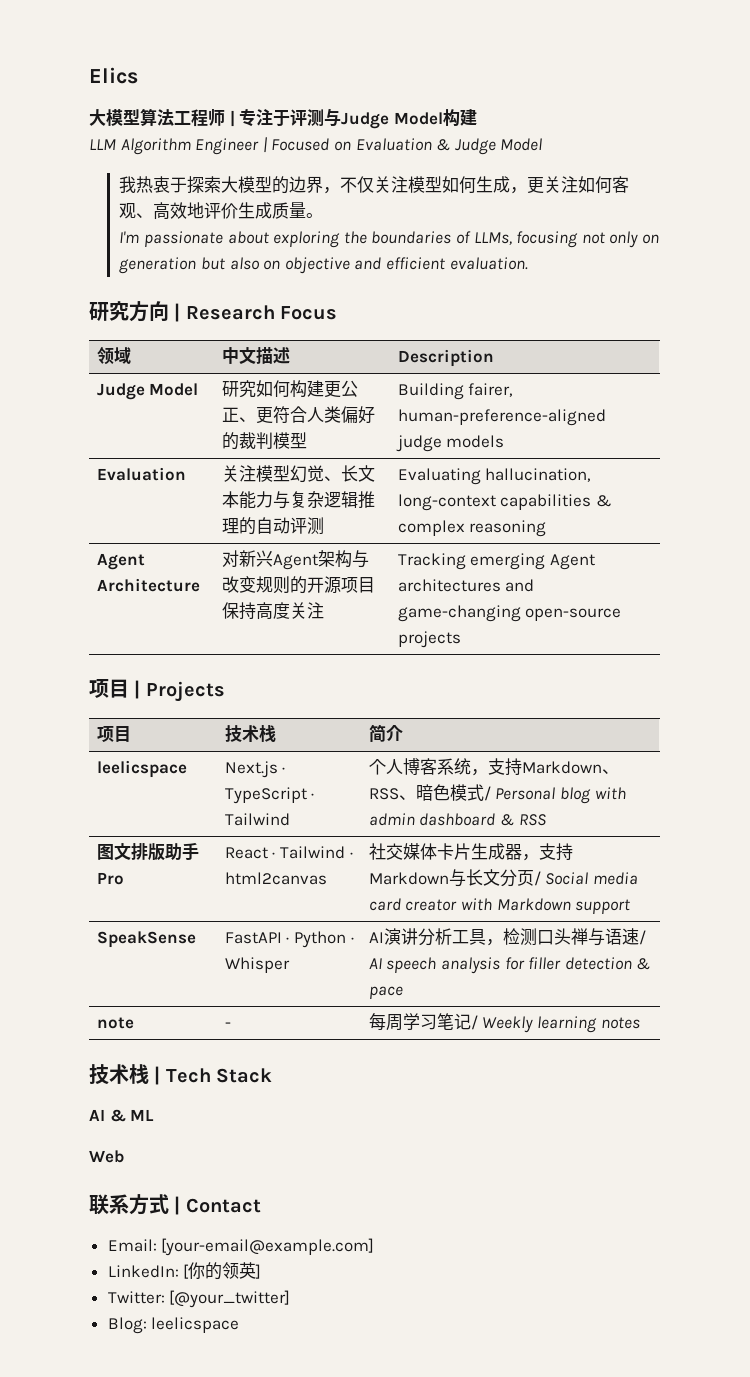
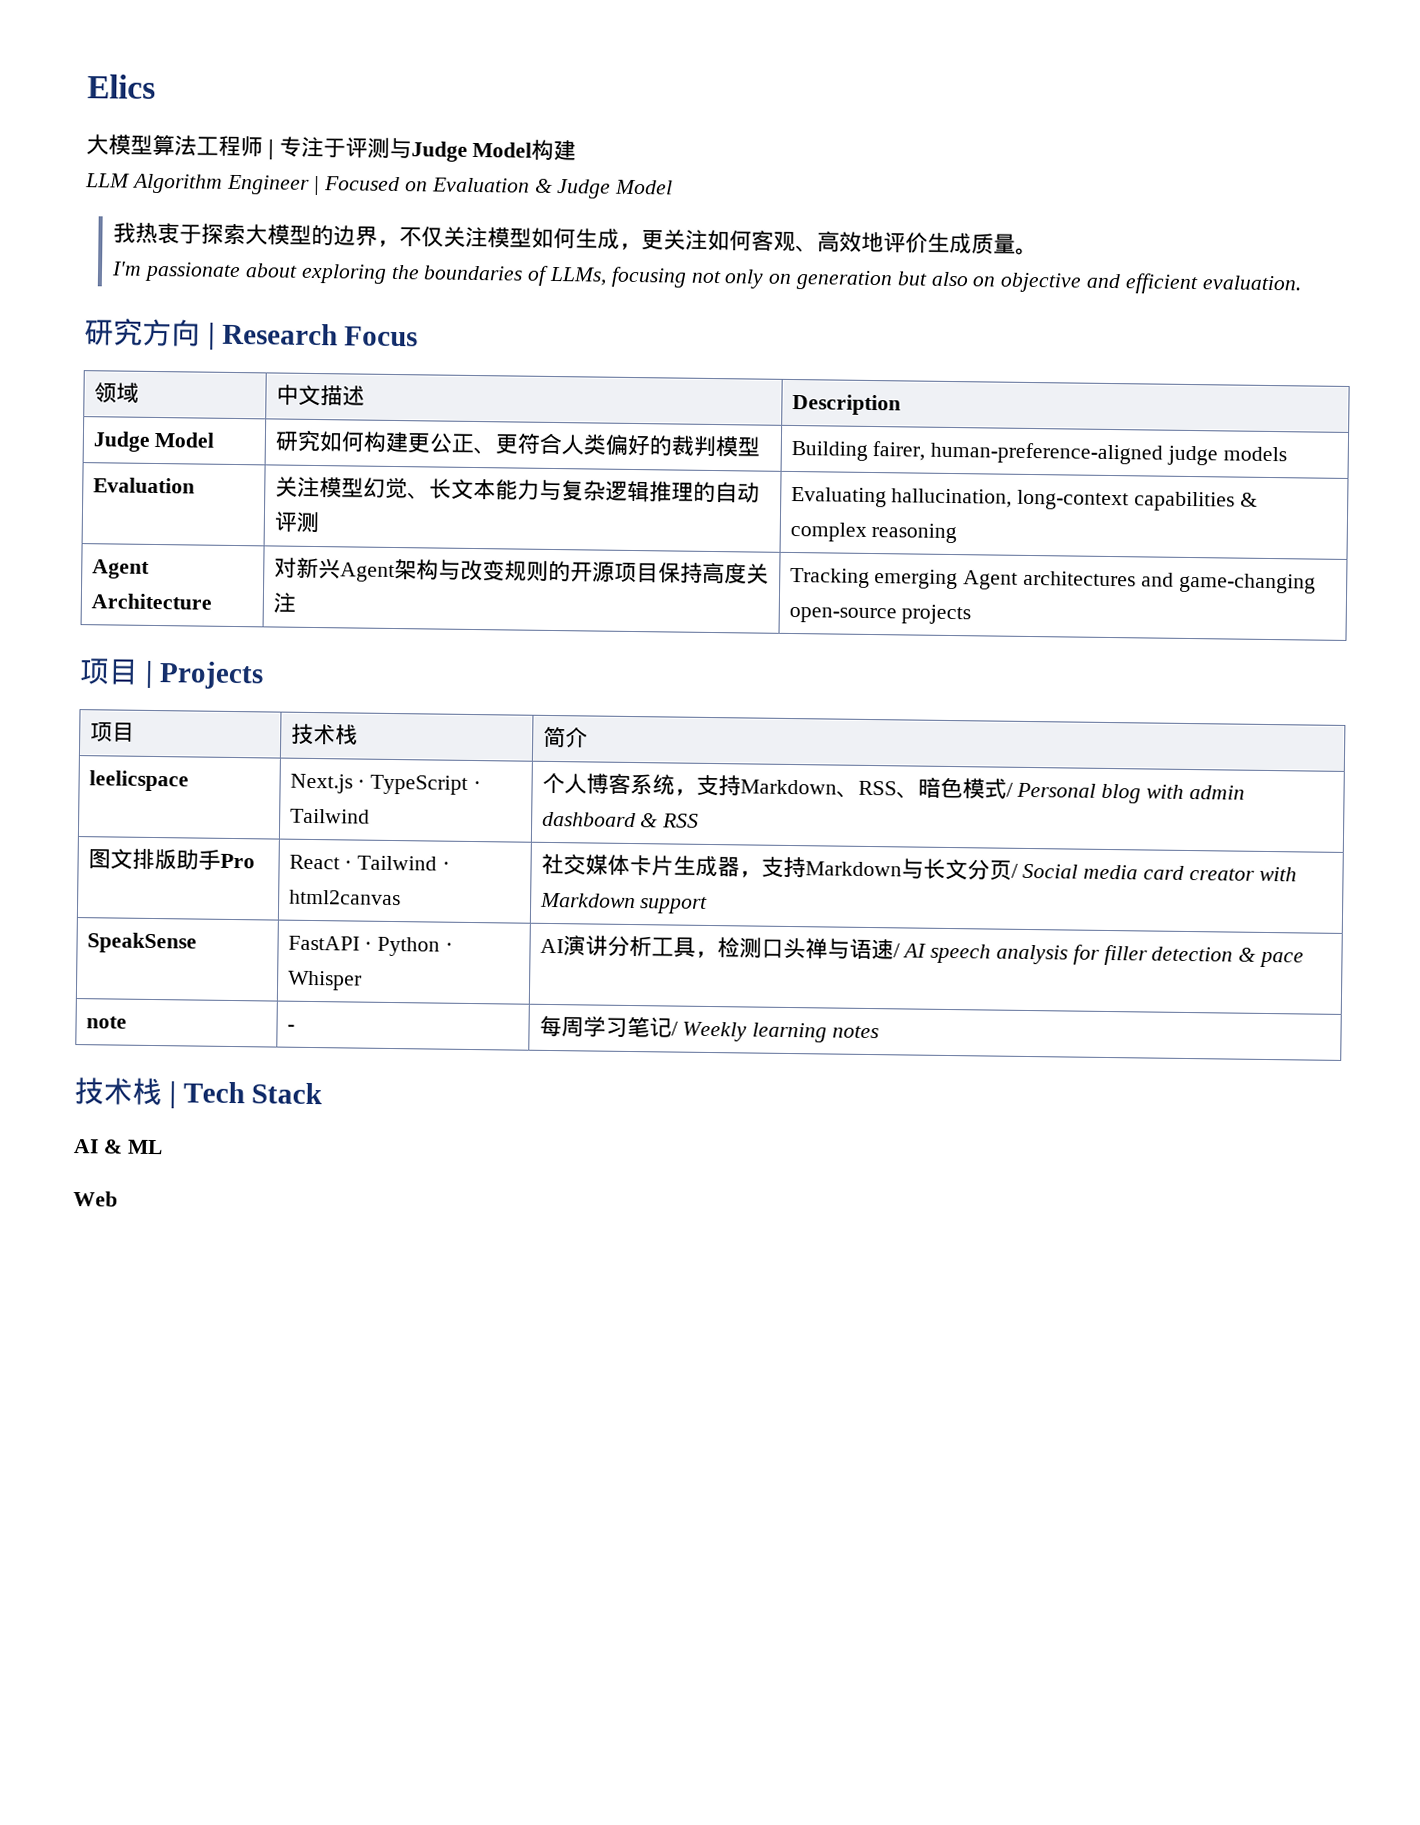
[89,1194,261,1215] [107,1238,375,1256] [107,1262,262,1280] [107,1290,291,1308] [107,1317,240,1334] // 联系方式 | Contact // Email: [your-email@example.com] // LinkedIn: [你的领英] // Twitter: [@your_twitter] // Blog: leelicspace -> (118, 1199) none

